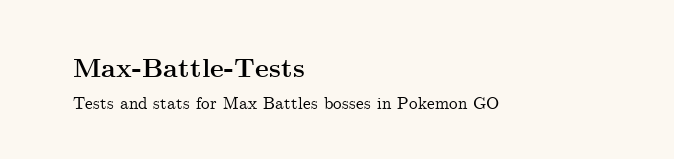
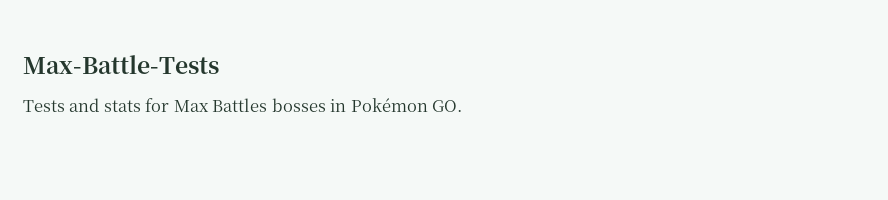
[397,97,499,109] Pokemon GO -> [350,98,463,112] Pokémon GO.

